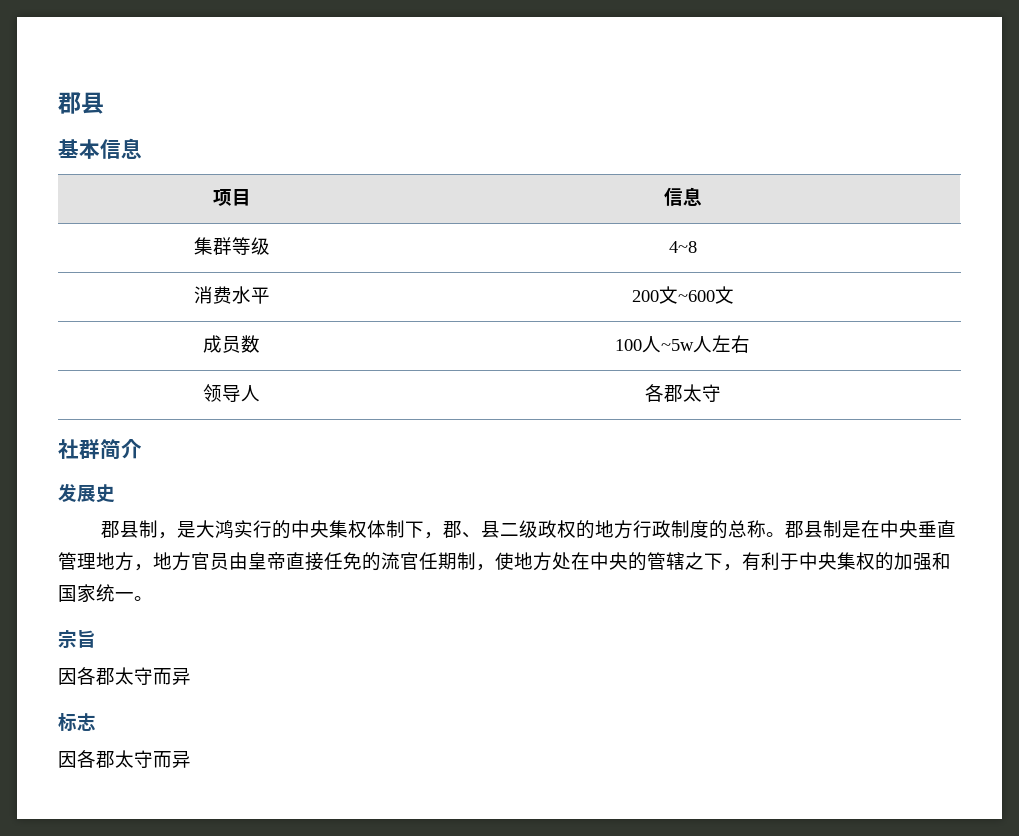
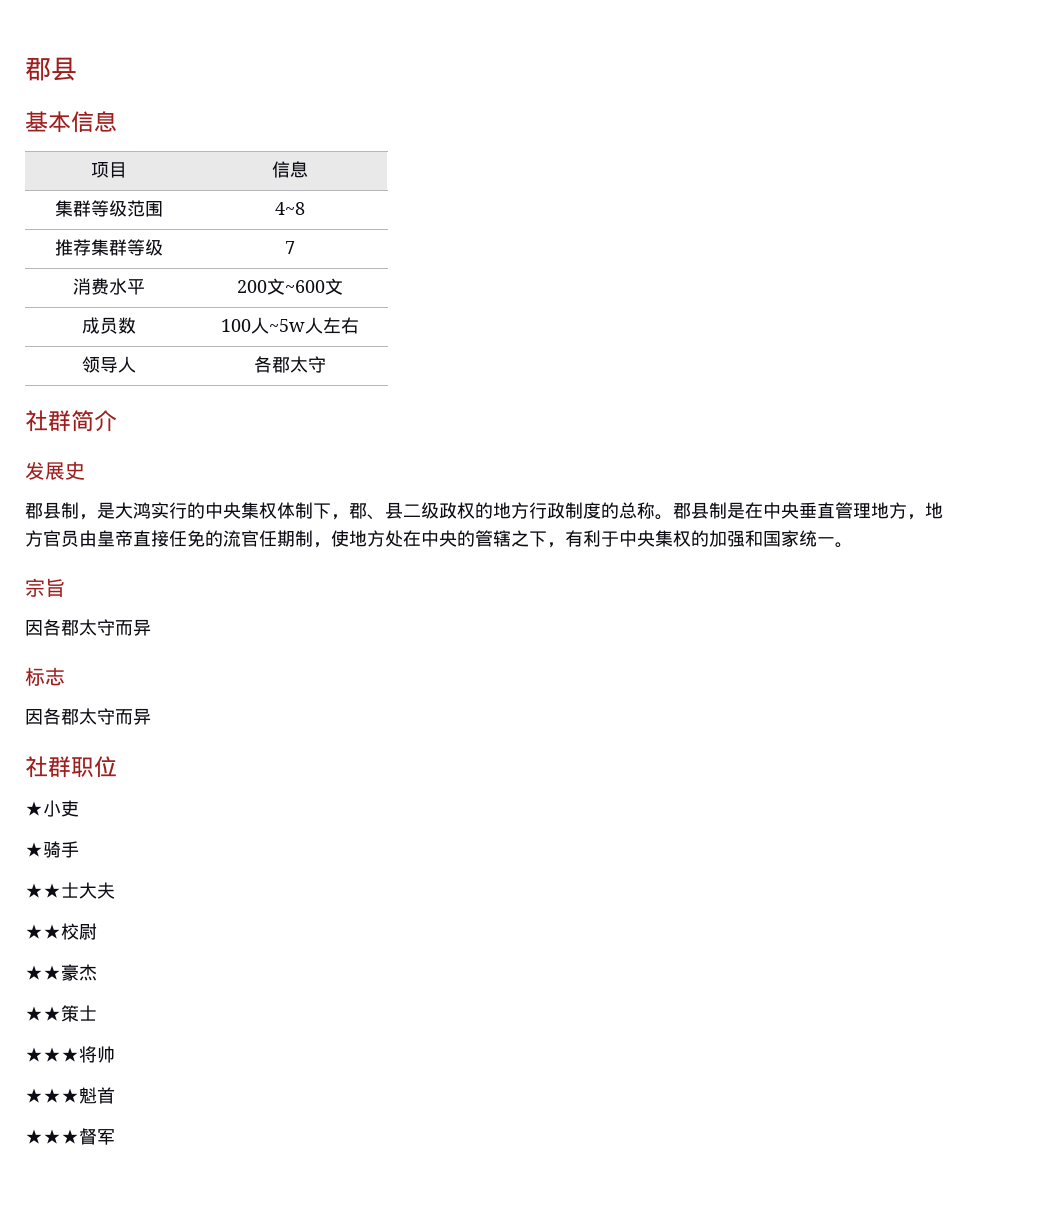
(270, 246) none -> [126,200,163,217] 范围
(697, 247) none -> [54,239,163,256] [284,241,295,254] // 推荐集群等级 | 7
(191, 759) none -> [25,756,117,778] [25,800,79,817] [25,841,79,858] [25,882,115,899] [25,923,97,940] [25,964,97,981] [25,1005,97,1022] [25,1046,115,1063] [25,1087,115,1104] [25,1128,115,1145] // 社群职位 // ★小吏 // ★骑手 // ★★士大夫 // ★★校尉 // ★★豪杰 // ★★策士 // ★★★将帅 // ★★★魁首 // ★★★督军

